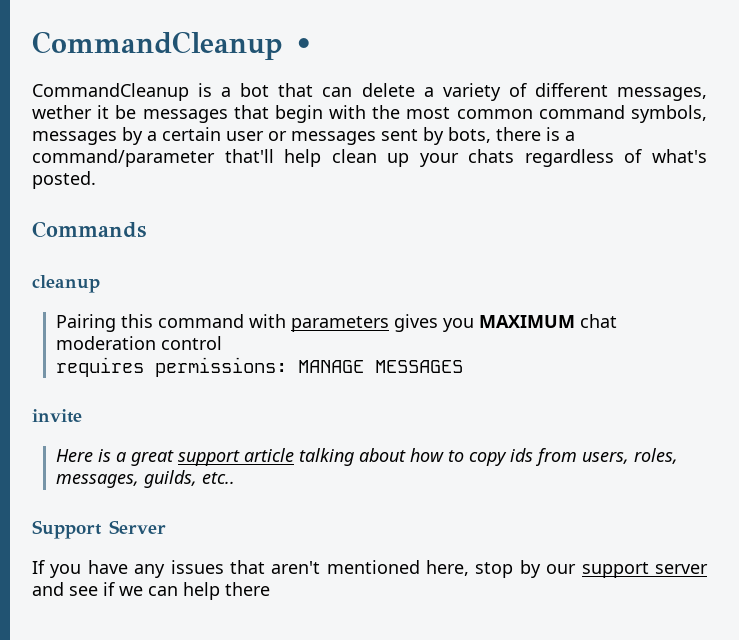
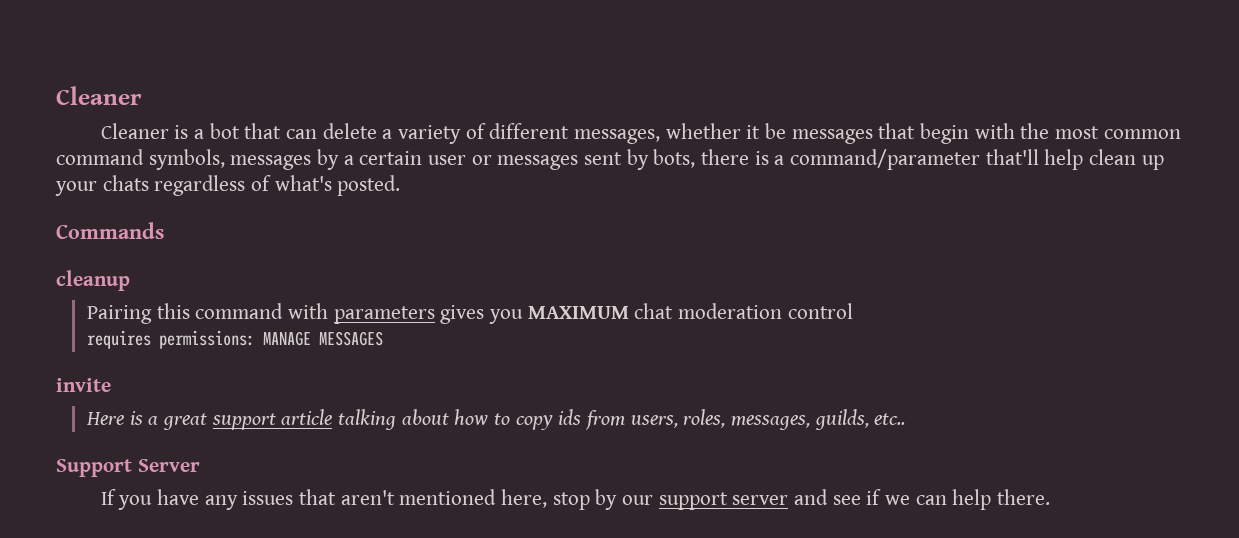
[32,31,313,60] [32,83,189,101] CommandCleanup • // CommandCleanup -> [56,86,142,105] [100,123,169,139] Cleaner // Cleaner
[32,105,92,119] wether -> [665,123,741,139] whether
[225,582,270,596] there -> [997,489,1051,505] there.

